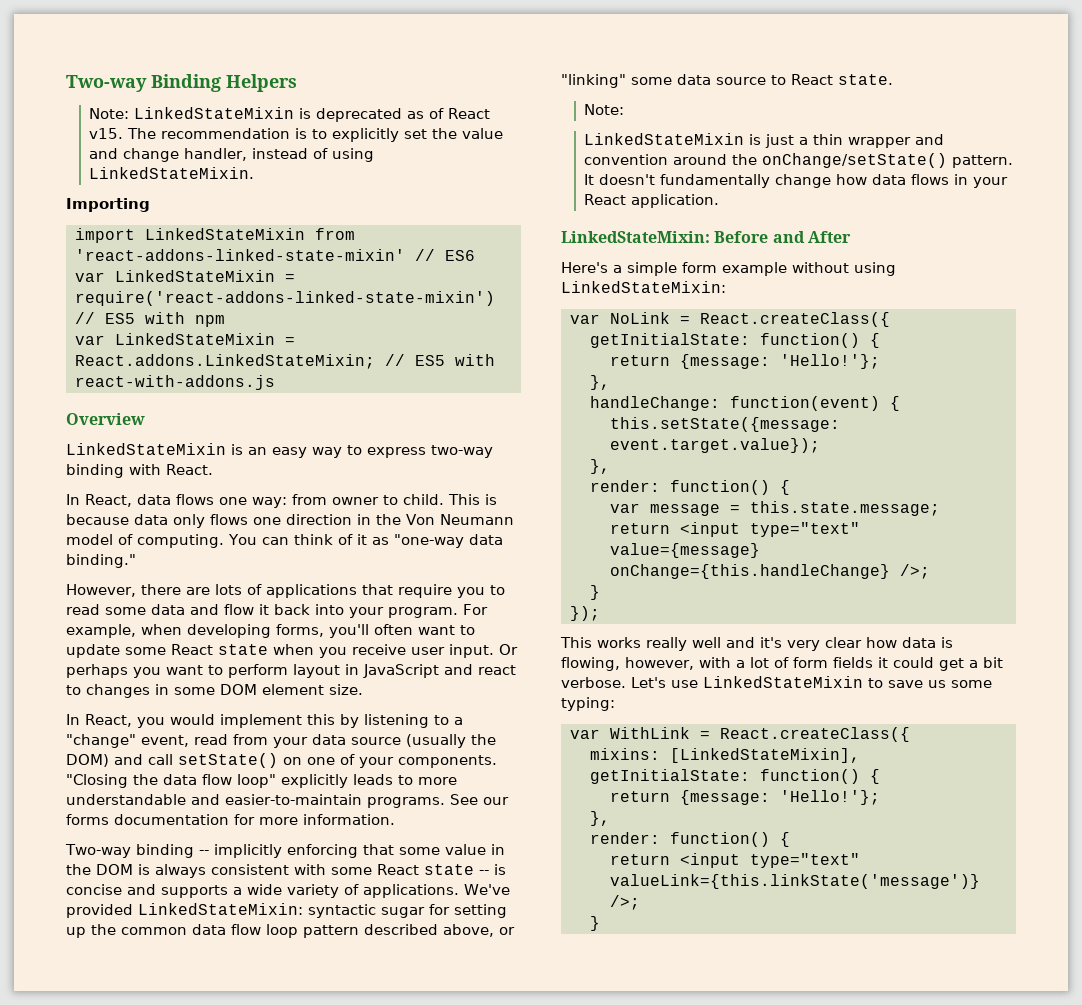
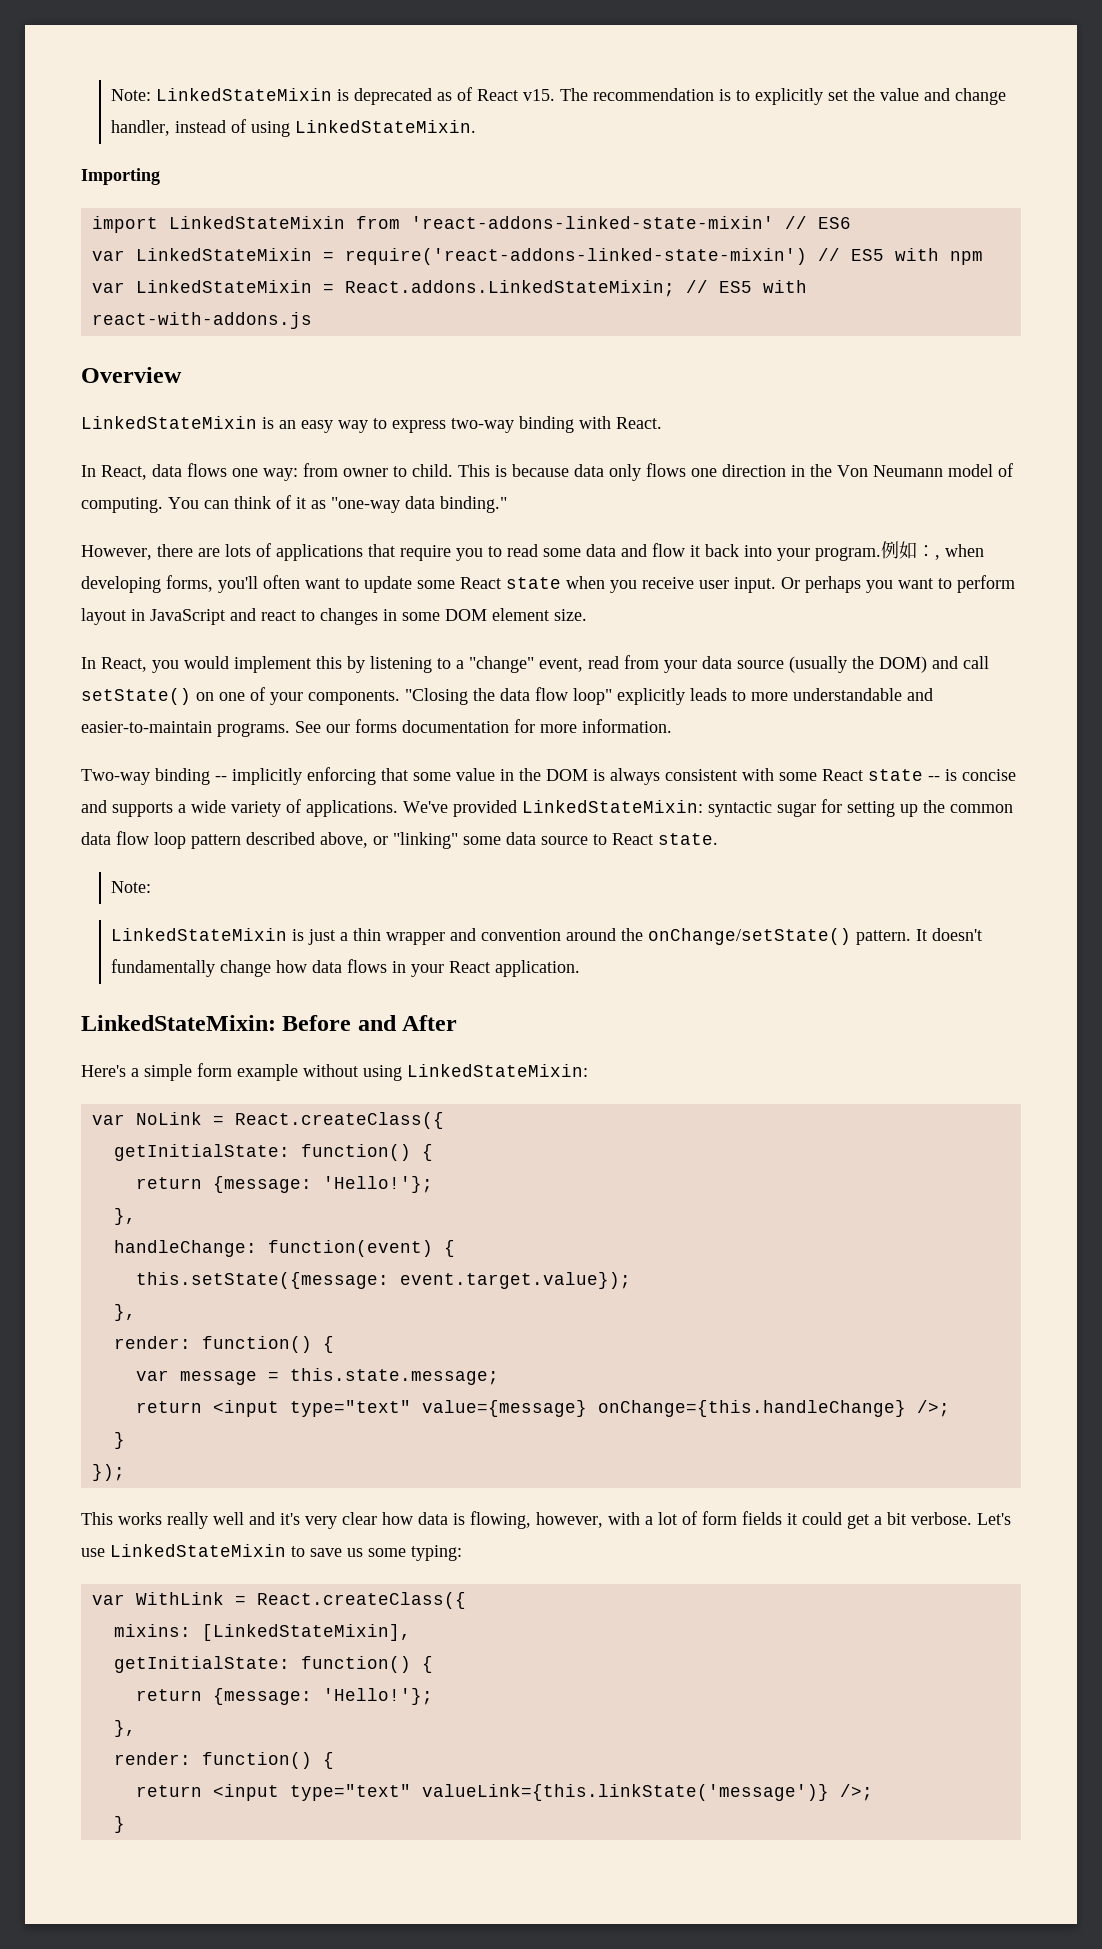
[66,74,297,92] Two-way Binding Helpers // -> (111, 95) none
[463,604,488,615] [66,624,136,638] For example, -> [881,541,940,560] 例如：,

